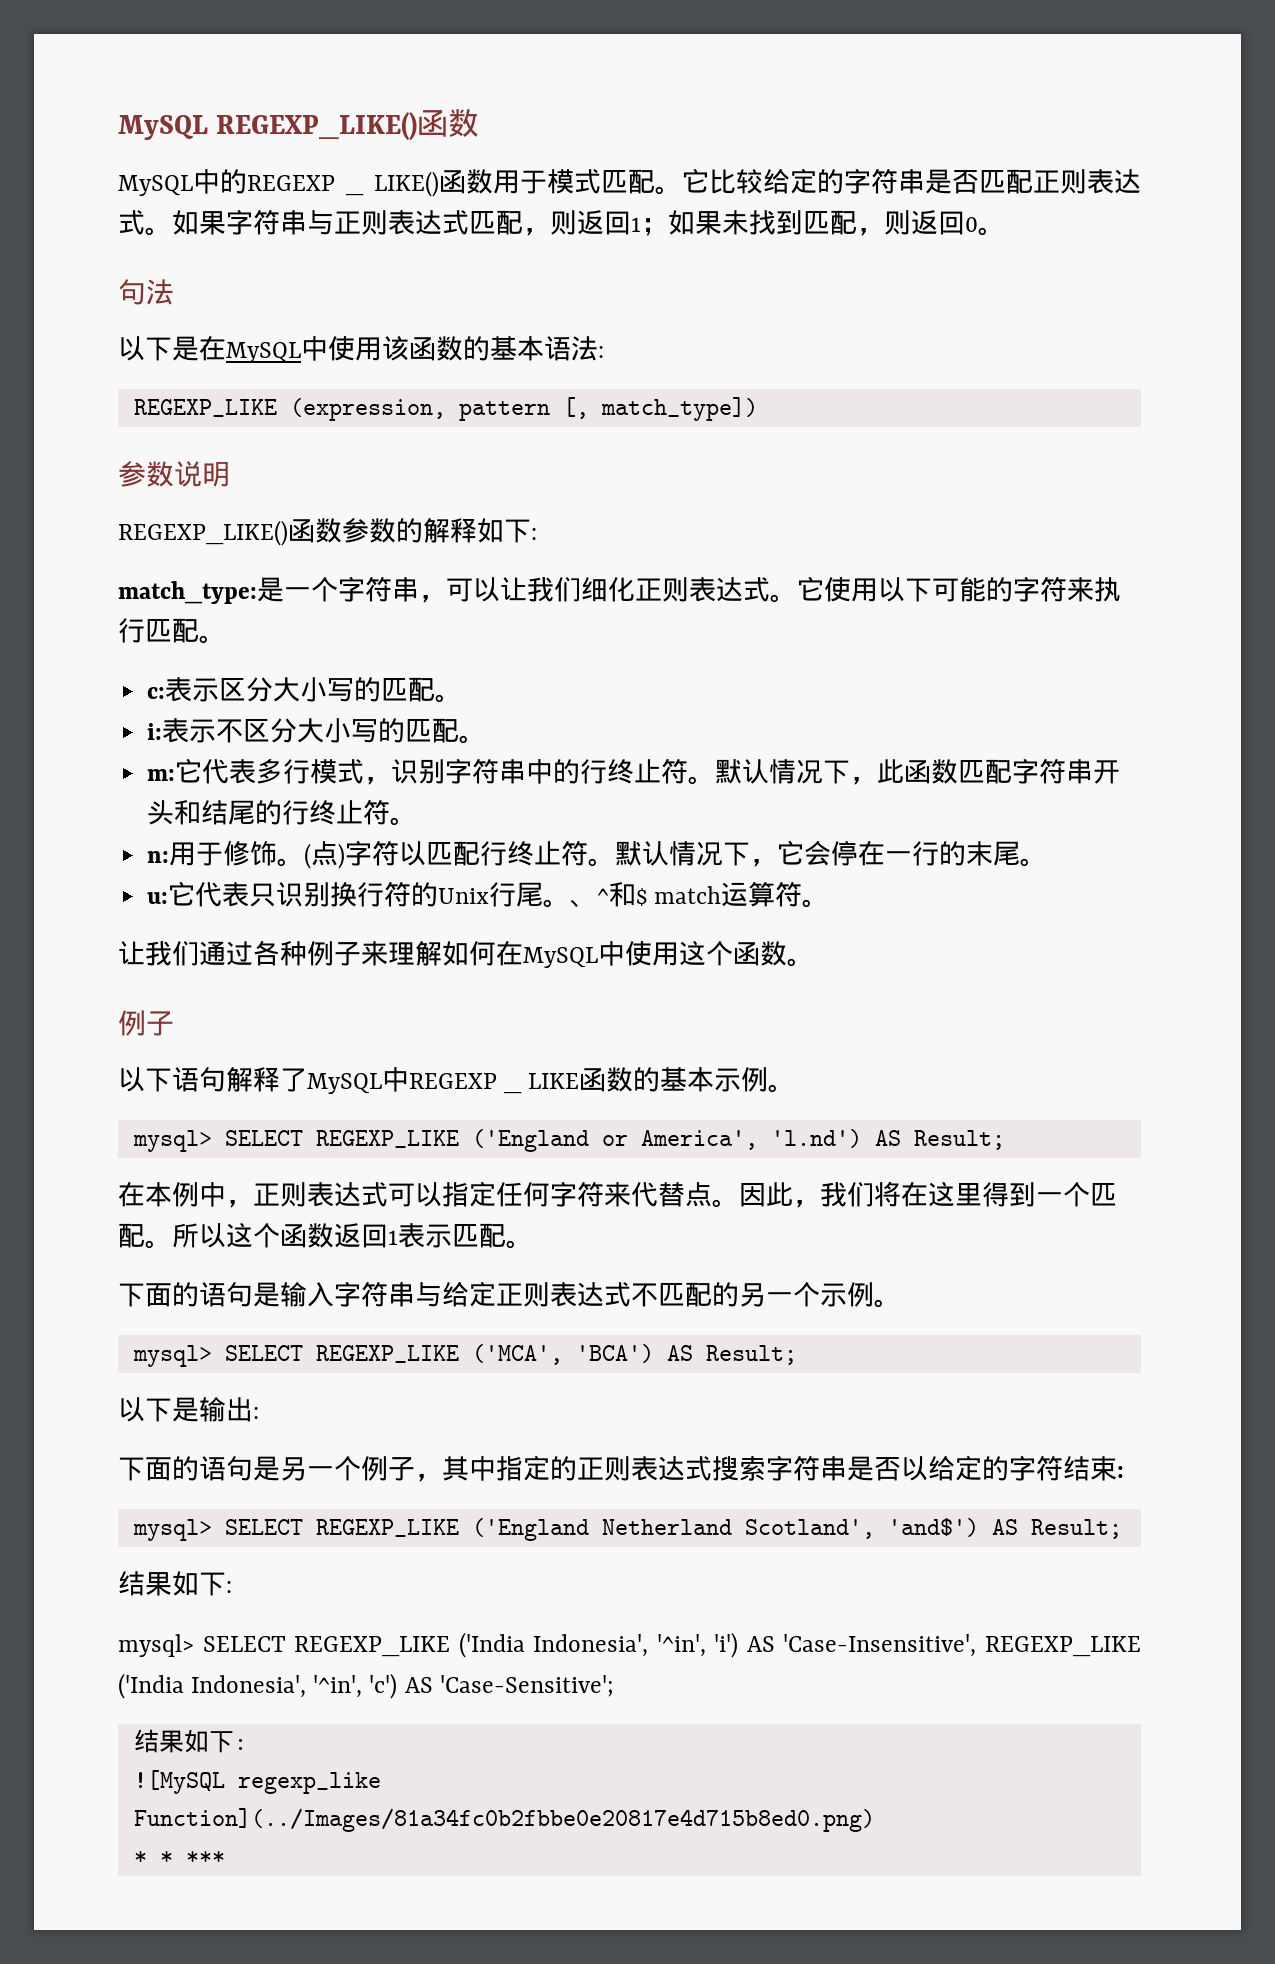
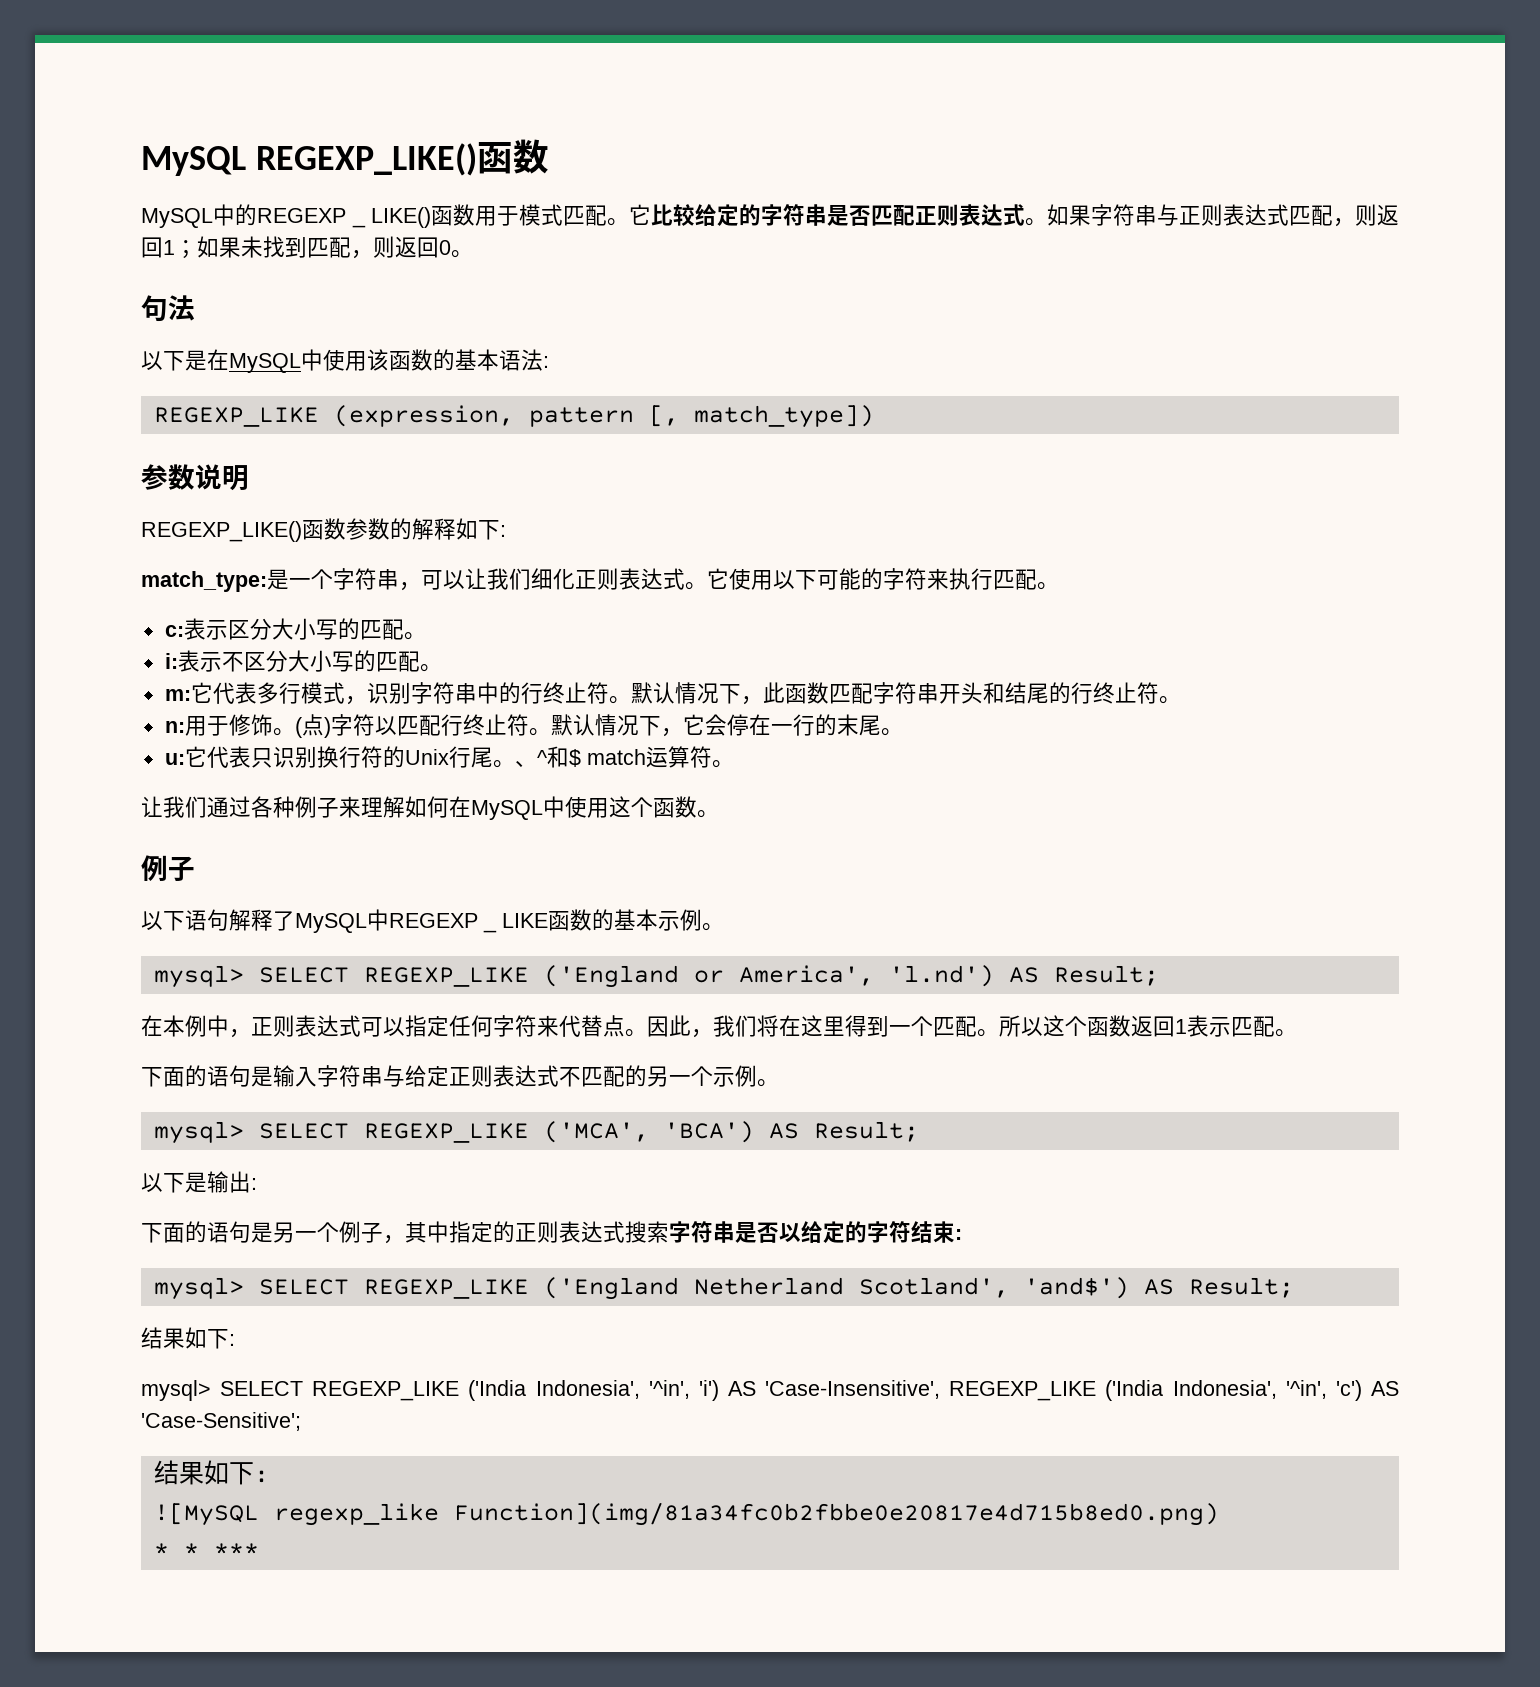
[133,1808,875,1832] Function](../Images/81a34fc0b2fbbe0e20817e4d715b8ed0.png) -> [453,1502,1219,1526] Function](img/81a34fc0b2fbbe0e20817e4d715b8ed0.png)

